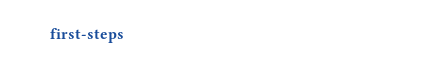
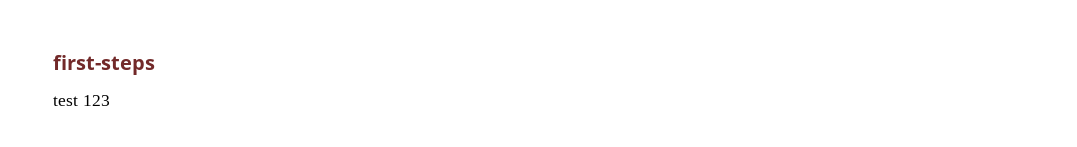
(124, 35) none -> [53,95,110,106] // test 123

